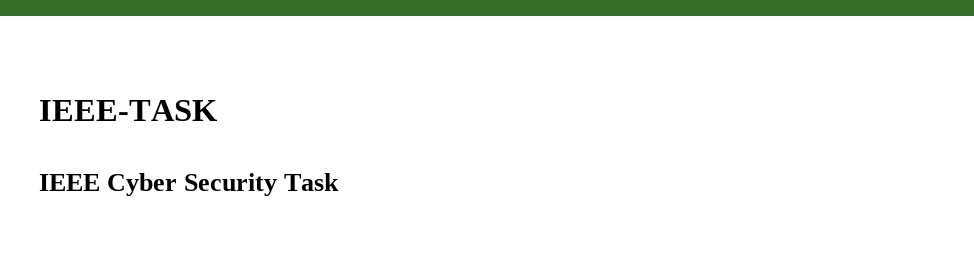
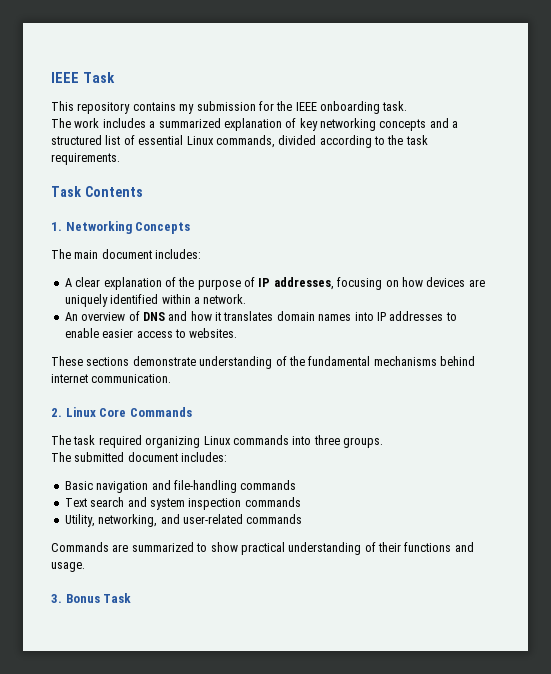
[39,100,218,121] [39,173,278,196] IEEE-TASK // IEEE Cyber Security -> [51,72,115,83] [51,101,408,114] [51,118,459,131] [51,135,428,148] [51,153,120,165] [51,186,143,197] [51,221,191,234] [51,249,202,259] [64,277,485,290] [64,294,247,307] [64,311,457,321] [64,328,238,338] [51,356,475,369] [51,374,172,383] [51,407,192,417] [51,435,383,448] [51,452,228,462] [64,480,297,493] [64,497,301,510] [64,514,303,527] [51,542,474,555] [51,562,85,572] [51,594,100,603] IEEE Task // This repository contains my submission for the IEEE onboarding task. // The work includes a summarized explanation of key networking concepts and a structured list of essential Linux commands, divided according to the task requirements. // Task Contents // 1. Networking Concepts // The main document includes: // A clear explanation of the purpose of IP addresses, focusing on how devices are uniquely identified within a network. // An overview of DNS and how it translates domain names into IP addresses to enable easier access to websites. // These sections demonstrate understanding of the fundamental mechanisms behind internet communication. // 2. Linux Core Commands // The task required organizing Linux commands into three groups. // The submitted document includes: // Basic navigation and file-handling commands // Text search and system inspection commands // Utility, networking, and user-related commands // Commands are summarized to show practical understanding of their functions and usage. // 3. Bonus

